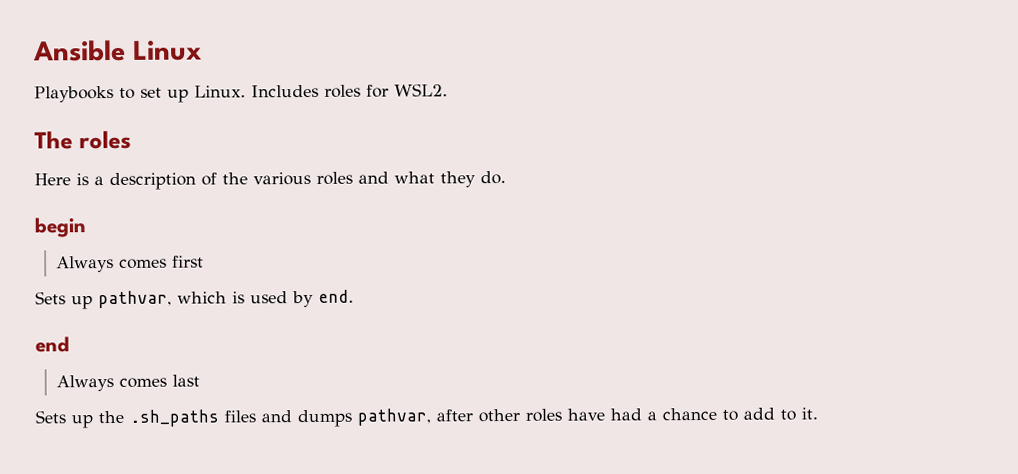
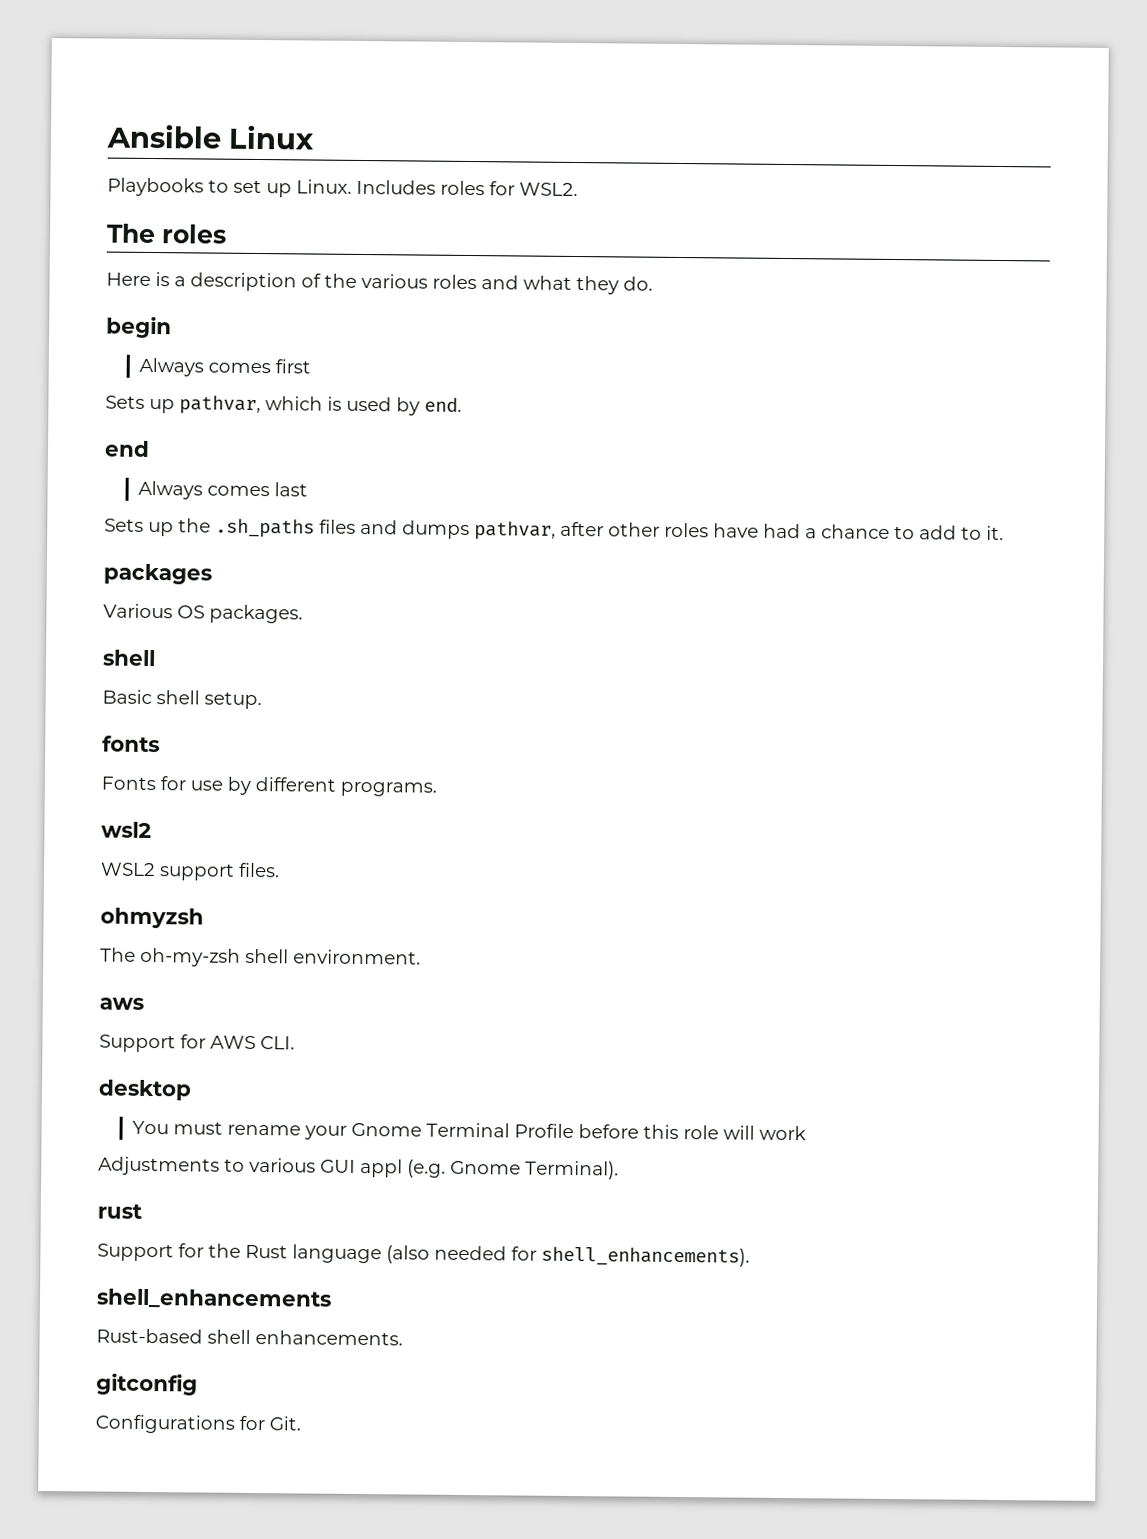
(818, 413) none -> [103,563,212,585] [103,603,303,624] [102,649,156,667] [102,689,262,710] [102,735,160,753] [101,776,437,797] [101,821,152,839] [100,862,280,881] [100,907,204,929] [100,947,421,967] [99,997,144,1010] [99,1034,295,1053] [98,1079,192,1101] [132,1120,807,1141] [98,1156,619,1180] [97,1203,142,1219] [97,1243,750,1267] [96,1288,332,1309] [96,1328,403,1346] [96,1373,198,1396] [95,1414,301,1434] // packages // Various OS packages. // shell // Basic shell setup. // fonts // Fonts for use by different programs. // wsl2 // WSL2 support files. // ohmyzsh // The oh-my-zsh shell environment. // aws // Support for AWS CLI. // desktop // You must rename your Gnome Terminal Profile before this role will work // Adjustments to various GUI appl (e.g. Gnome Terminal). // rust // Support for the Rust language (also needed for shell_enhancements). // shell_enhancements // Rust-based shell enhancements. // gitconfig // Configurations for Git.

